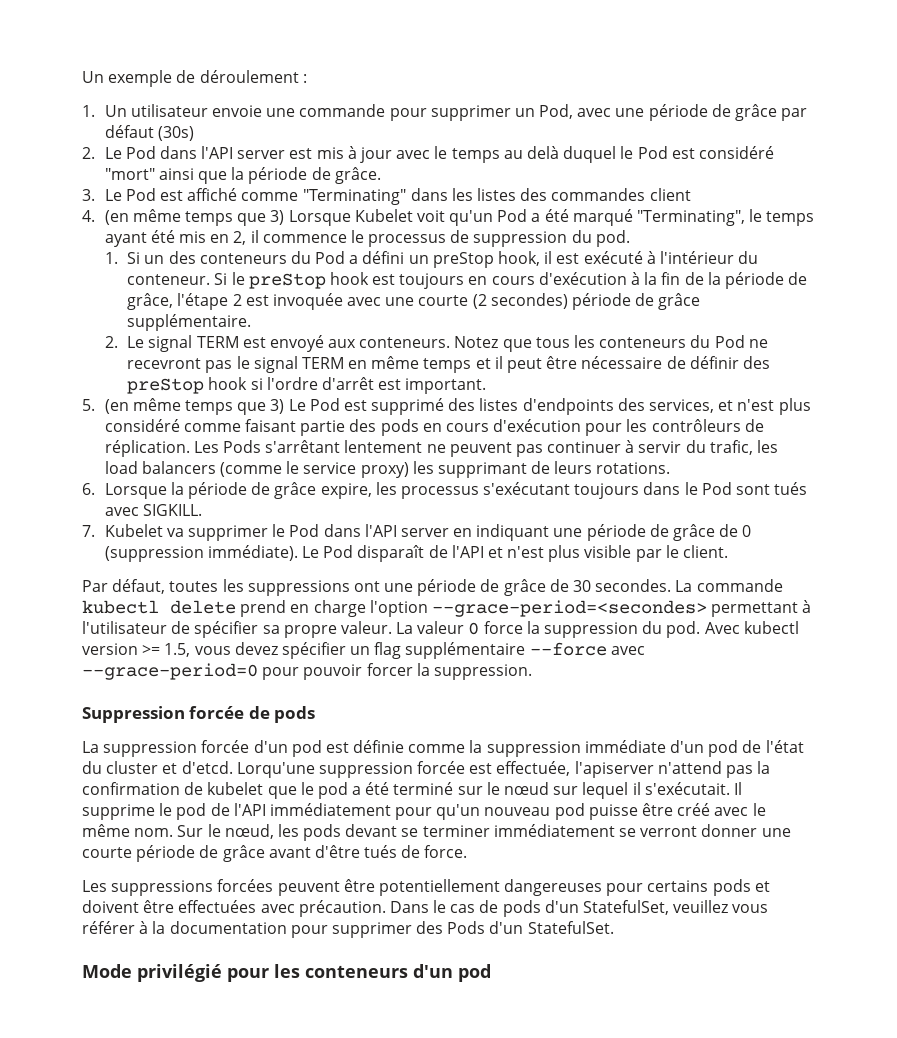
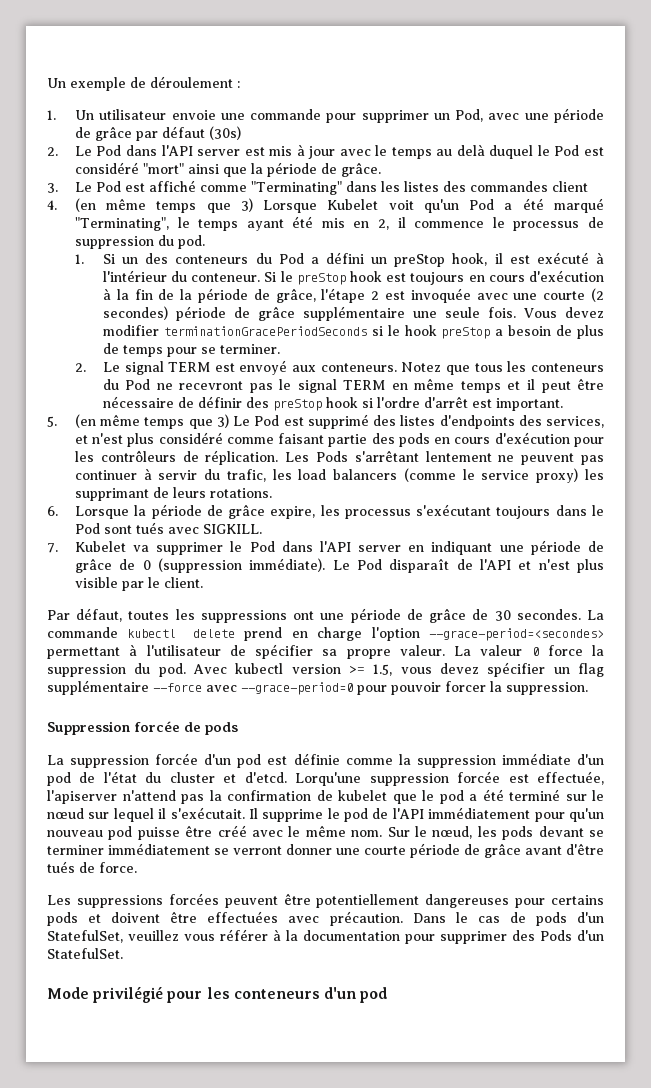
[127,314,252,331] supplémentaire. -> [302,306,604,321] [102,325,604,339] [102,343,280,357] supplémentaire une seule fois. Vous devez modifier terminationGracePeriodSeconds si le hook preStop a besoin de plus de temps pour se terminer.

